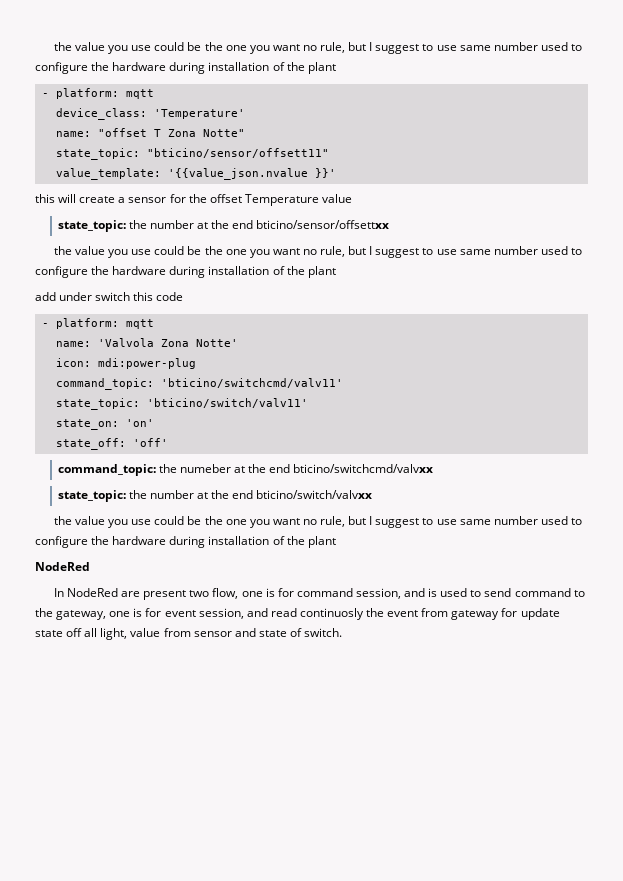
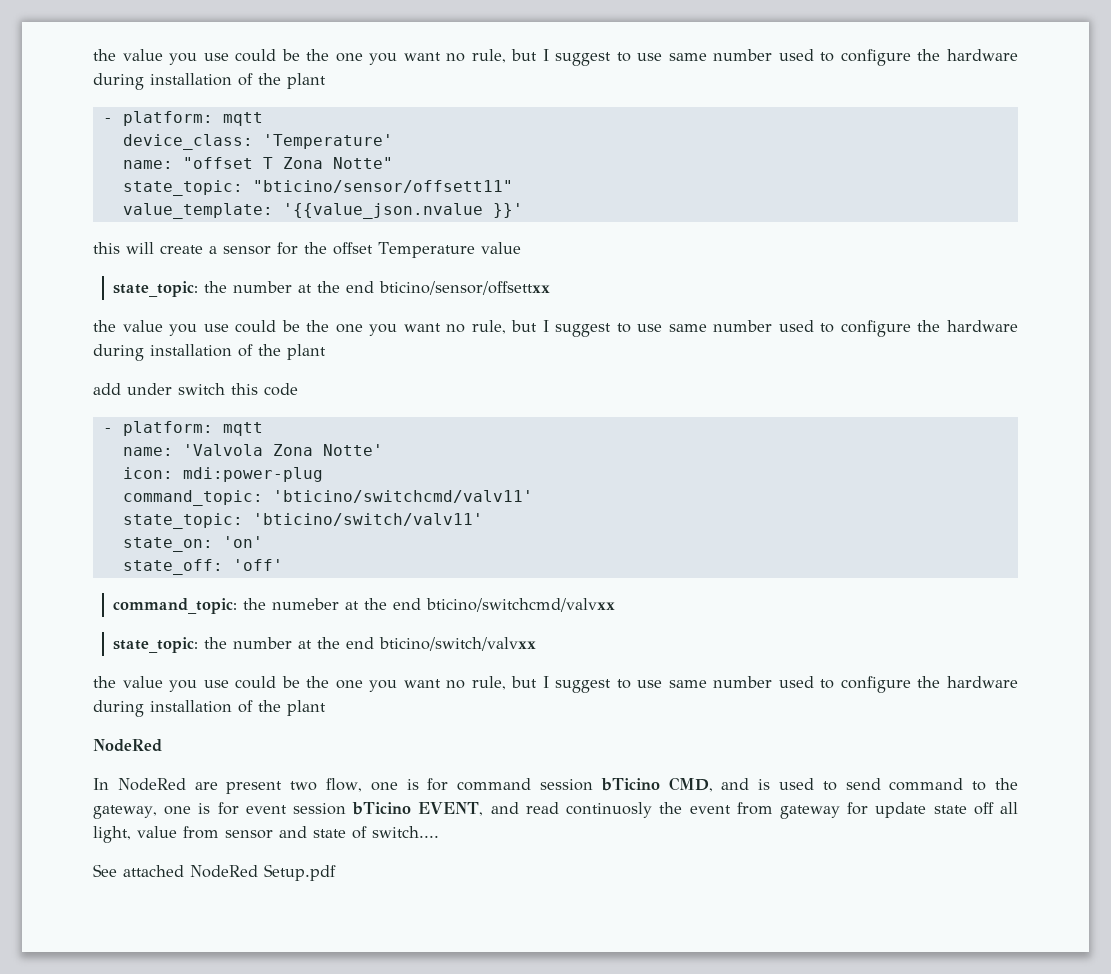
[355,588,401,599] session, -> [539,777,713,792] session bTicino CMD,
[198,608,244,619] session, -> [293,802,484,816] session bTicino EVENT,
[304,628,343,637] switch. -> [372,826,439,838] [93,864,336,881] switch.... // See attached NodeRed Setup.pdf

